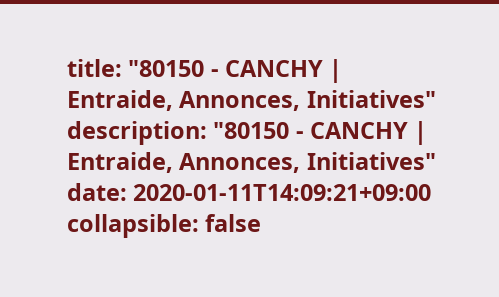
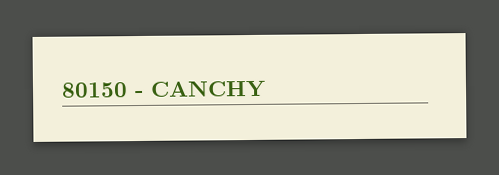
[67,59,343,83] [67,90,436,111] [67,121,428,145] [67,152,436,173] [67,183,432,201] [67,214,262,238] title: "80150 - CANCHY | Entraide, Annonces, Initiatives" description: "80150 - CANCHY | Entraide, Annonces, Initiatives" date: 2020-01-11T14:09:21+09:00 collapsible: false -> [61,80,266,98] 80150 - CANCHY

